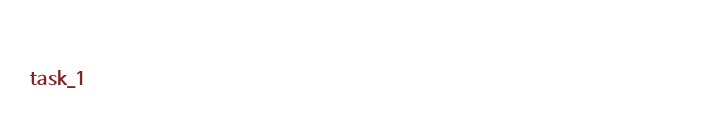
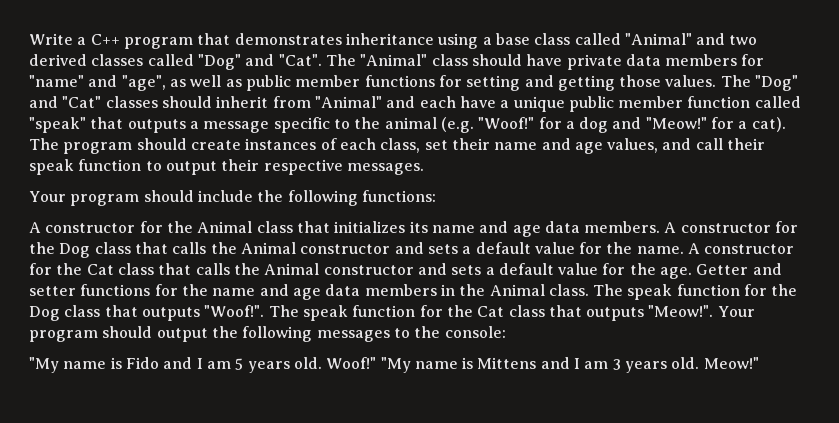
[30,70,86,88] task_1 -> [29,33,758,49] [29,54,765,70] [29,75,799,91] [29,96,801,112] [29,117,786,133] [29,138,766,154] [29,159,424,175] [29,190,436,206] [29,221,799,237] [29,242,795,258] [29,263,782,279] [29,284,798,300] [29,305,755,321] [29,326,506,342] [29,357,759,373] Write a C++ program that demonstrates inheritance using a base class called "Animal" and two derived classes called "Dog" and "Cat". The "Animal" class should have private data members for "name" and "age", as well as public member functions for setting and getting those values. The "Dog" and "Cat" classes should inherit from "Animal" and each have a unique public member function called "speak" that outputs a message specific to the animal (e.g. "Woof!" for a dog and "Meow!" for a cat). The program should create instances of each class, set their name and age values, and call their speak function to output their respective messages. // Your program should include the following functions: // A constructor for the Animal class that initializes its name and age data members. A constructor for the Dog class that calls the Animal constructor and sets a default value for the name. A constructor for the Cat class that calls the Animal constructor and sets a default value for the age. Getter and setter functions for the name and age data members in the Animal class. The speak function for the Dog class that outputs "Woof!". The speak function for the Cat class that outputs "Meow!". Your program should output the following messages to the console: // "My name is Fido and I am 5 years old. Woof!" "My name is Mittens and I am 3 years old. Meow!"

